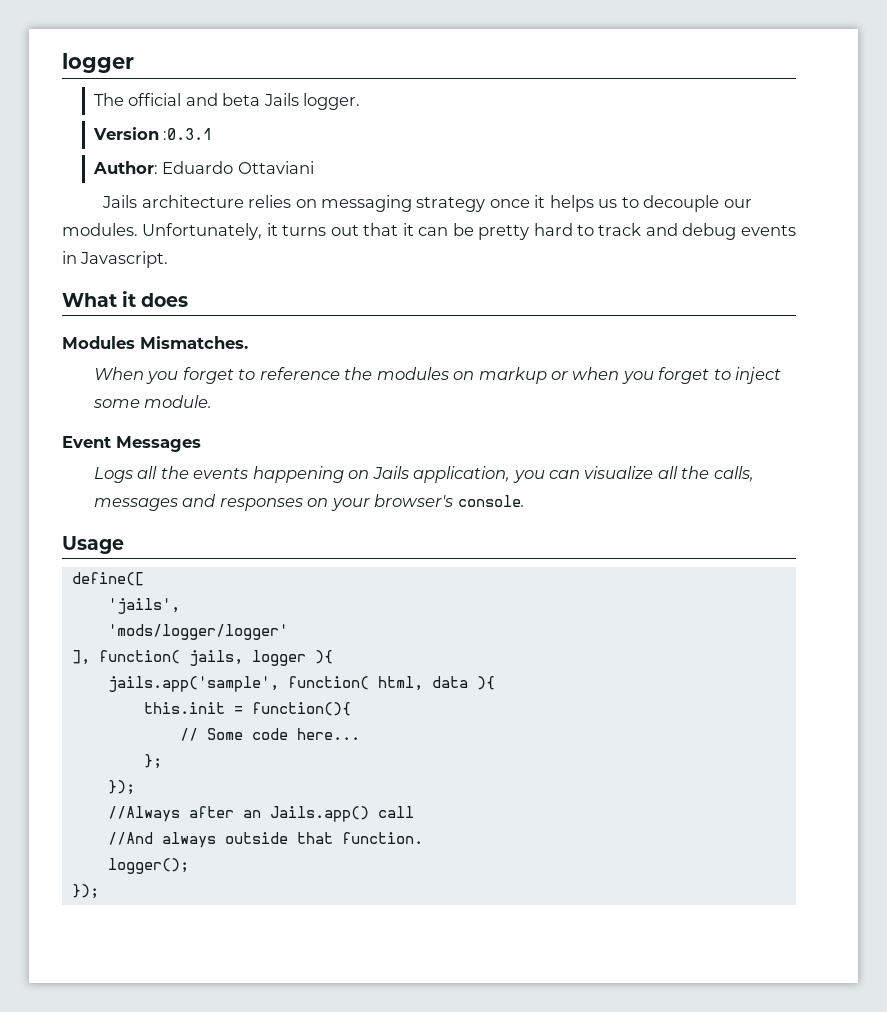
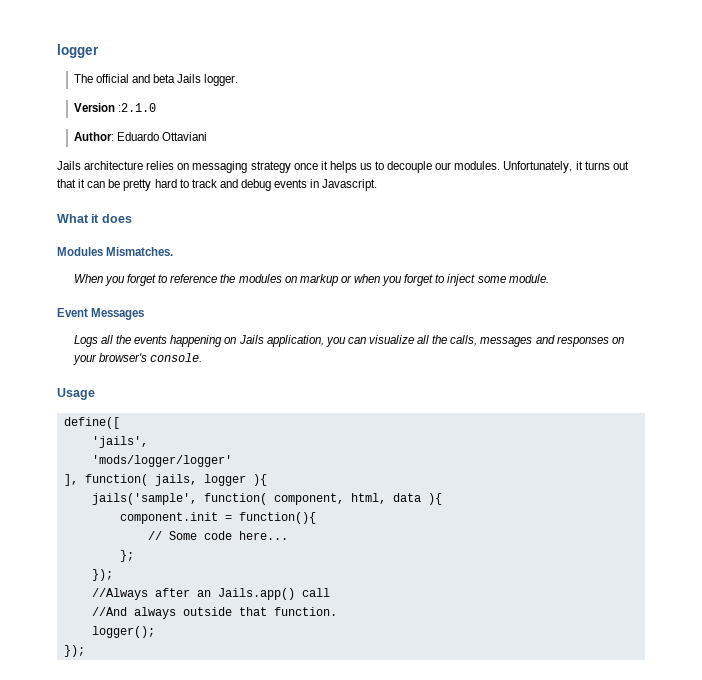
[163,128,213,140] :0.3.1 -> [118,103,157,112] :2.1.0
[107,676,369,692] jails.app('sample', function( -> [91,493,344,505] jails('sample', function( component,
[143,702,225,714] this.init -> [119,512,218,524] component.init

